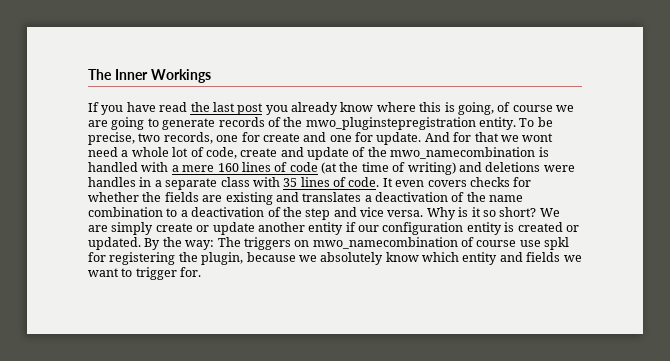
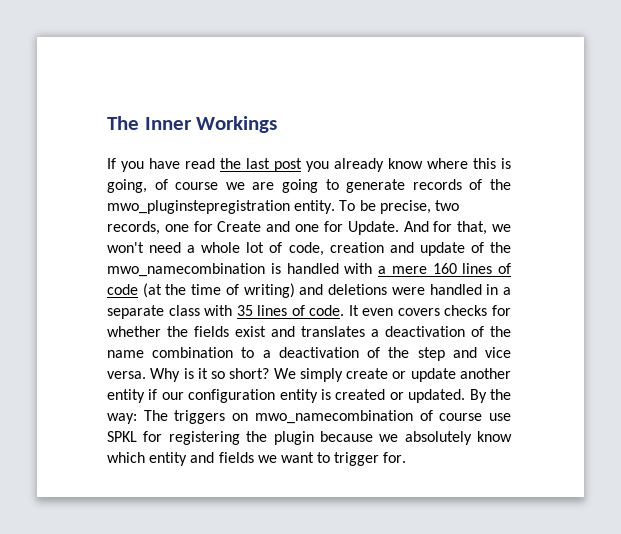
[262,133,300,142] create -> [217,221,262,232] Create
[376,132,422,145] update. -> [347,221,399,235] Update.
[474,132,554,142] that we wont -> [457,221,511,235] [107,242,144,253] that, we won't
[240,148,278,157] create -> [329,242,384,253] creation
[88,177,136,187] handles -> [429,284,482,295] handled
[202,192,273,205] are existing -> [235,326,266,337] exist
[88,225,108,232] are -> (296, 373) none
[544,237,570,250] spkl -> [107,431,137,442] SPKL
[201,252,244,265] plugin, -> [273,431,314,445] plugin

